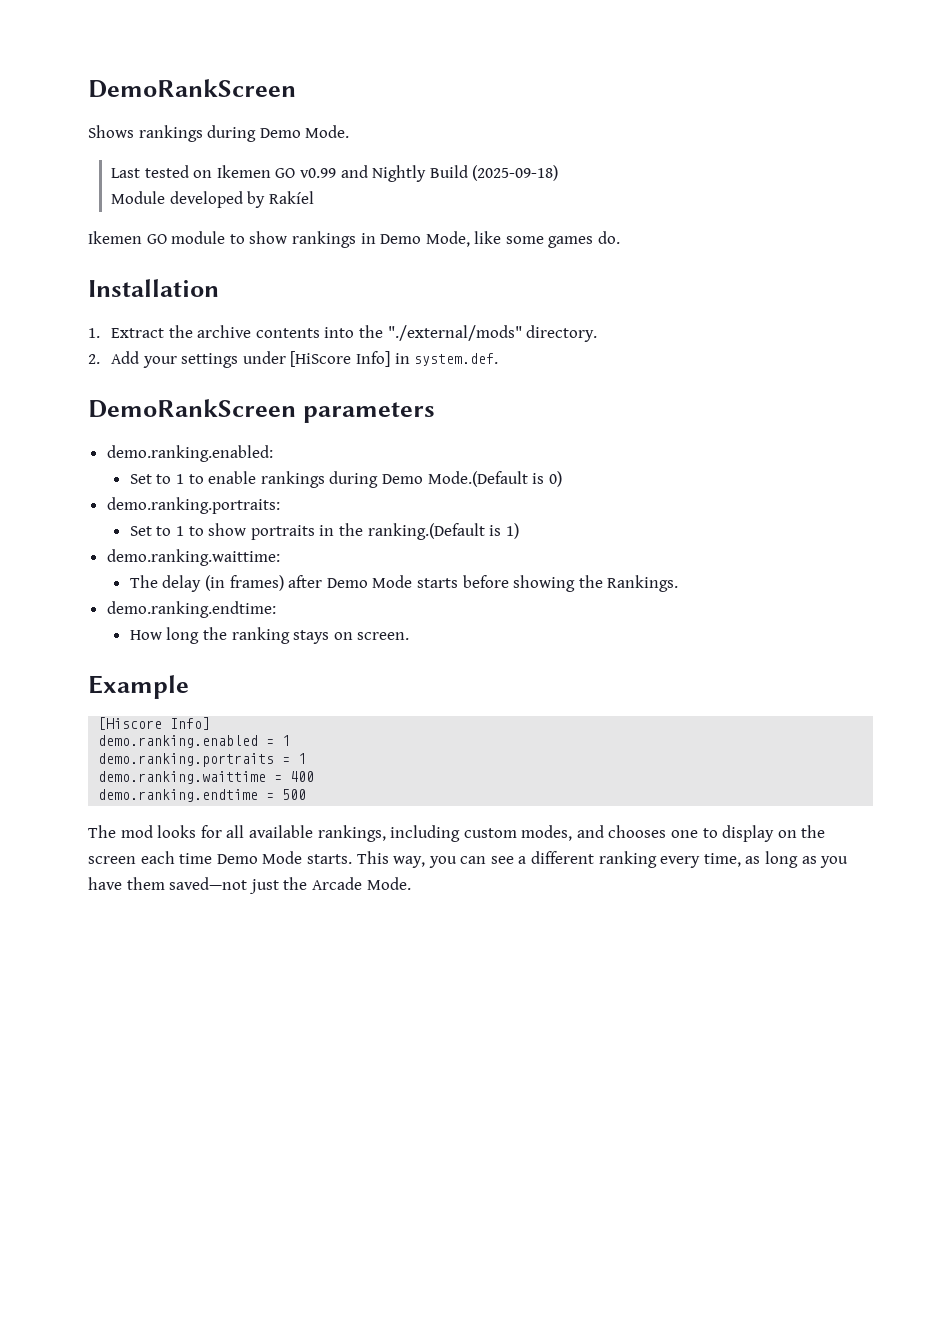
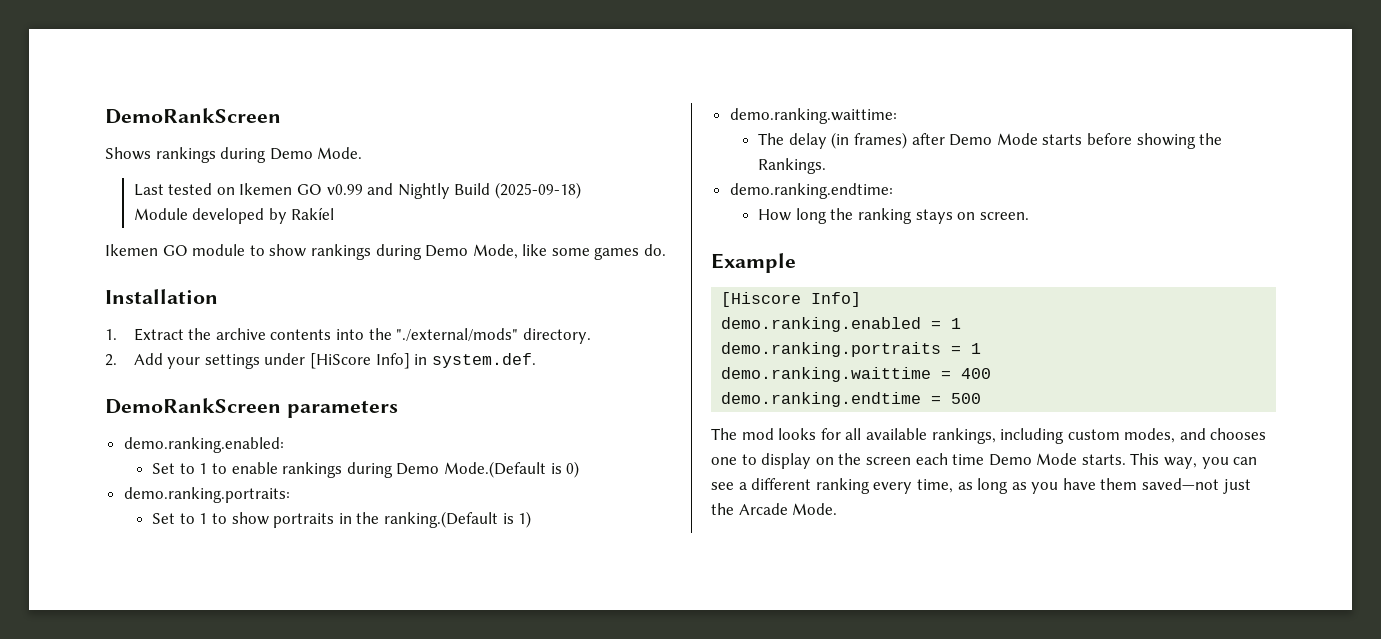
[360,233,376,244] in -> [375,244,422,260] during

